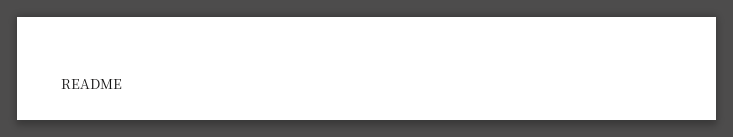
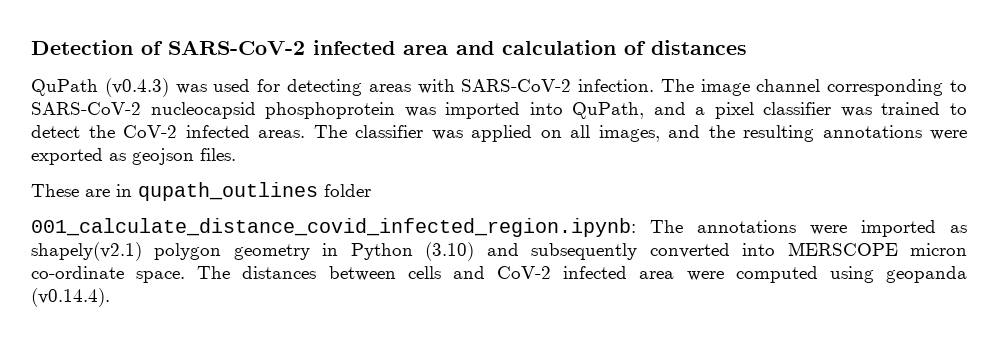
[61,79,122,89] README -> [31,40,747,55] [31,78,968,97] [31,102,968,119] [31,125,967,142] [31,148,236,165] [31,182,371,201] [31,218,967,237] [31,242,967,261] [31,266,968,283] [31,288,110,307] Detection of SARS-CoV-2 infected area and calculation of distances // QuPath (v0.4.3) was used for detecting areas with SARS-CoV-2 infection. The image channel corresponding to SARS-CoV-2 nucleocapsid phosphoprotein was imported into QuPath, and a pixel classifier was trained to detect the CoV-2 infected areas. The classifier was applied on all images, and the resulting annotations were exported as geojson files. // These are in qupath_outlines folder // 001_calculate_distance_covid_infected_region.ipynb: The annotations were imported as shapely(v2.1) polygon geometry in Python (3.10) and subsequently converted into MERSCOPE micron co-ordinate space. The distances between cells and CoV-2 infected area were computed using geopanda (v0.14.4).

